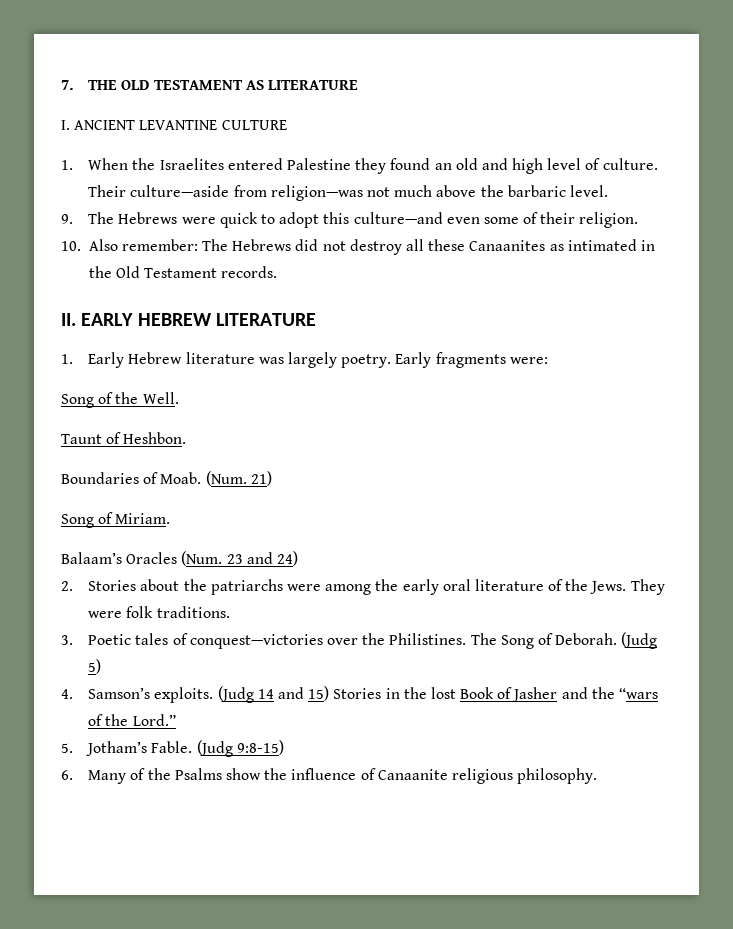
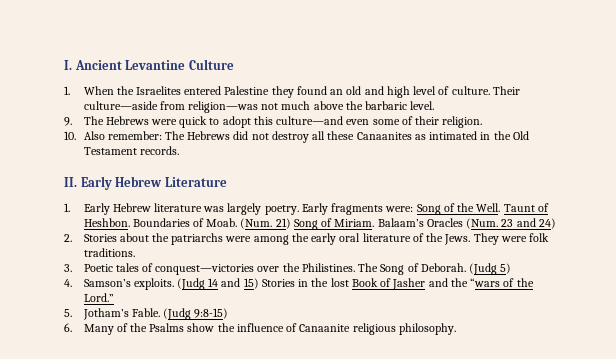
[61,80,358,90] [61,120,287,130] 7. THE OLD TESTAMENT AS LITERATURE // I. ANCIENT LEVANTINE CULTURE -> [64,59,234,70] I. Ancient Levantine Culture
[81,313,317,326] EARLY HEBREW LITERATURE -> [80,176,227,190] Early Hebrew Literature
(548, 360) // -> (414, 209) none
(179, 398) // -> (501, 207) none
(187, 438) // -> (130, 222) none
(272, 478) // -> (291, 223) none
(171, 518) // -> (375, 223) none

